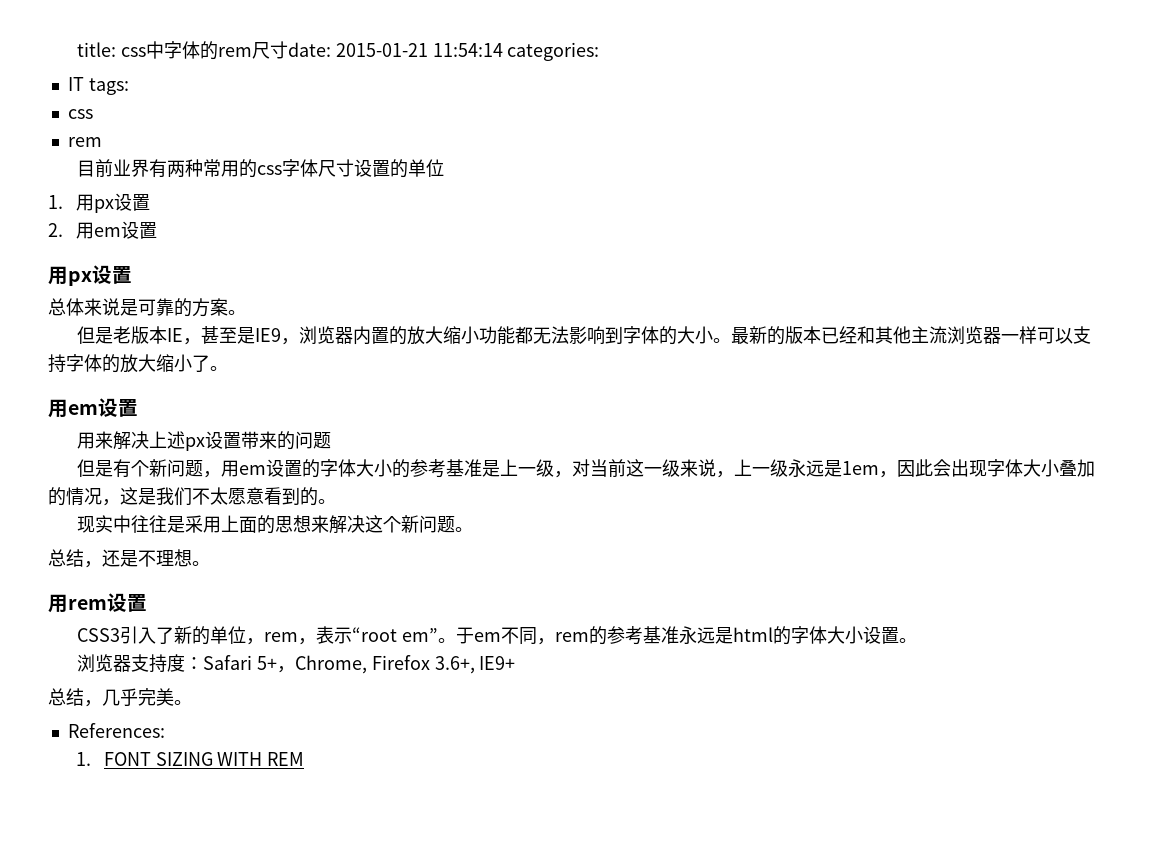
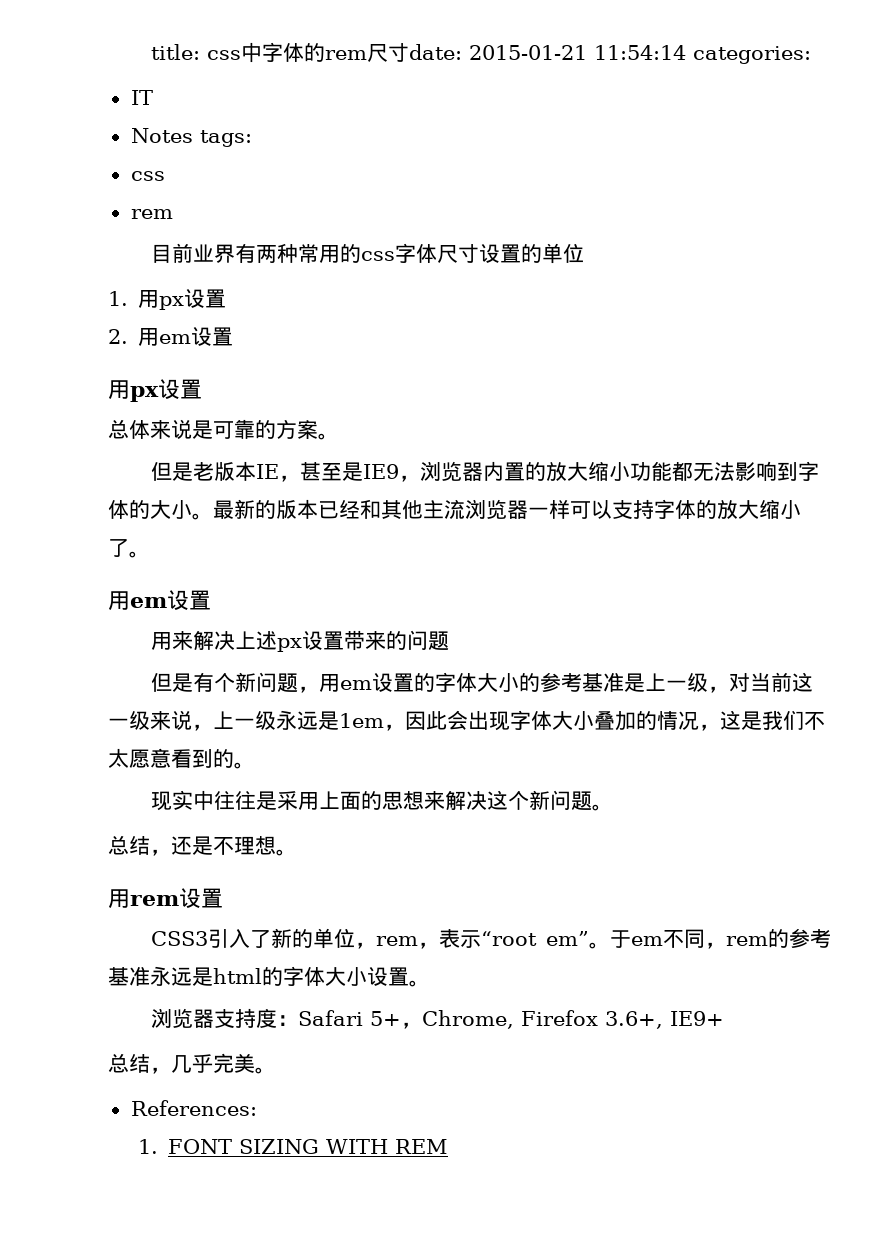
(84, 84) none -> [130,128,193,143] // Notes

